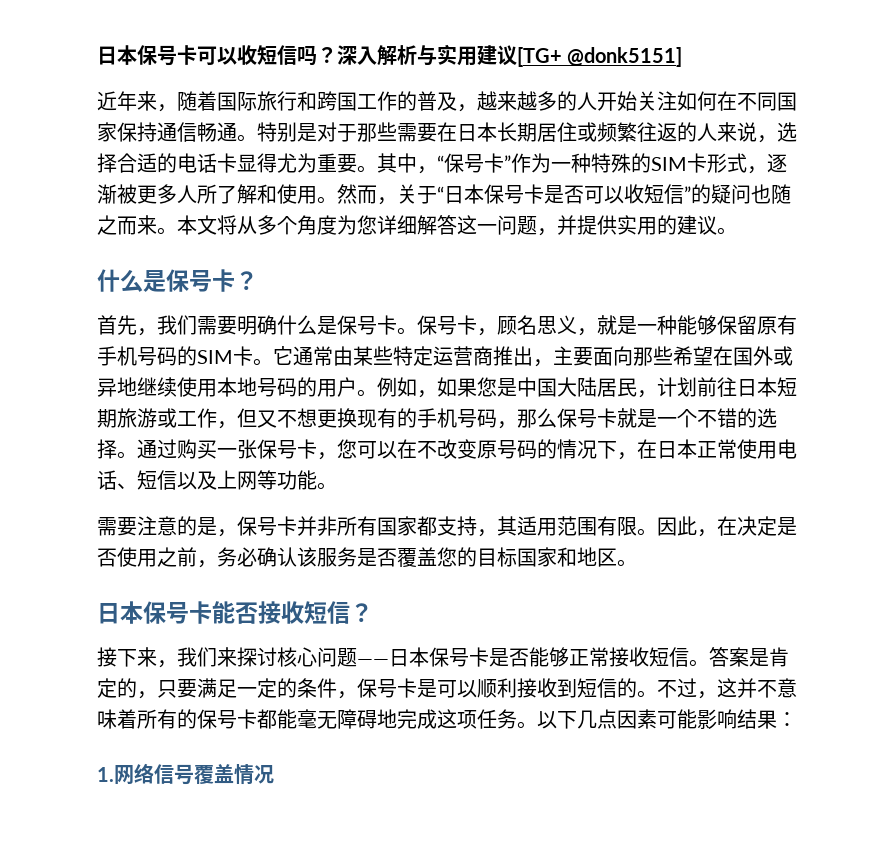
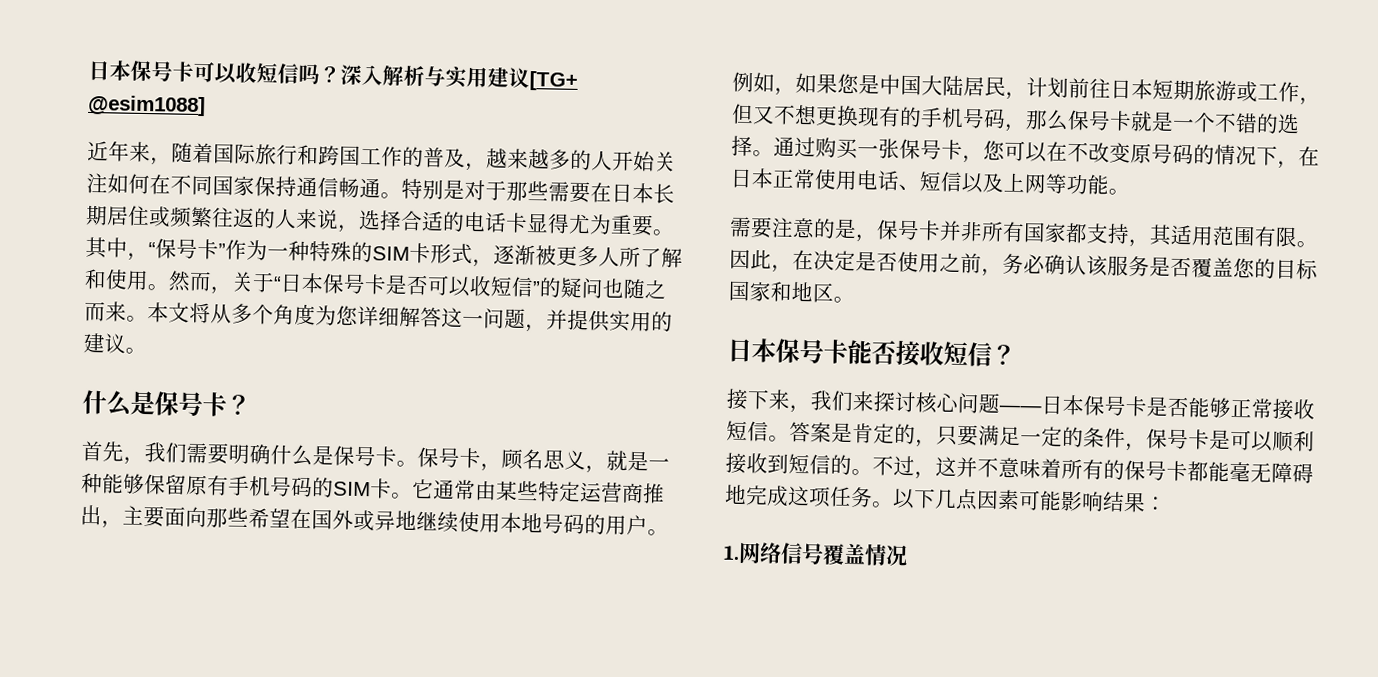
[567,47,683,67] @donk5151] -> [88,94,206,117] @esim1088]

